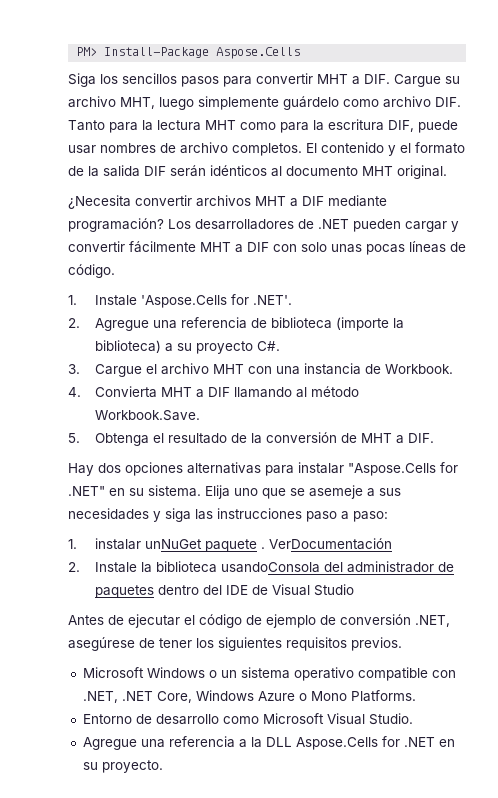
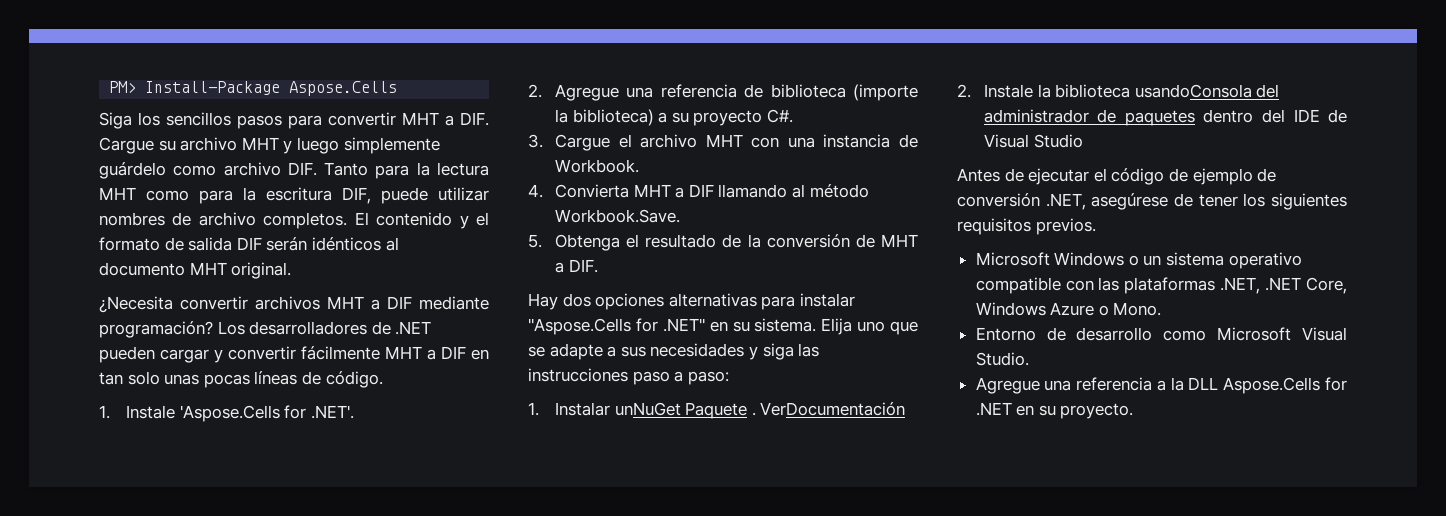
[120,97,155,109] MHT, -> [241,137,293,154] MHT y
[68,145,96,154] usar -> [438,187,489,201] utilizar
[88,166,99,177] la -> (184, 244) none
[273,244,297,252] con -> [471,349,489,360] [99,372,123,385] en tan
[309,485,363,499] asemeje -> [549,343,603,360] adapte
[94,538,257,552] instalar unNuGet paquete -> [554,402,748,419] Instalar unNuGet Paquete
(456, 674) none -> [1098,277,1216,294] las plataformas
[310,690,416,702] Mono Platforms. -> [1113,302,1162,316] Mono.

